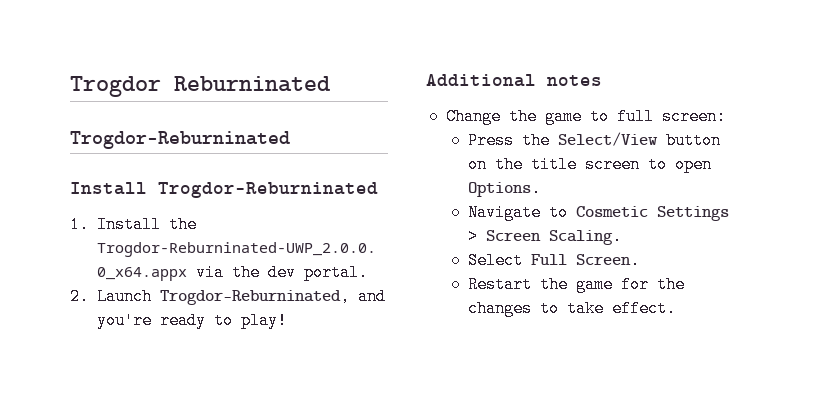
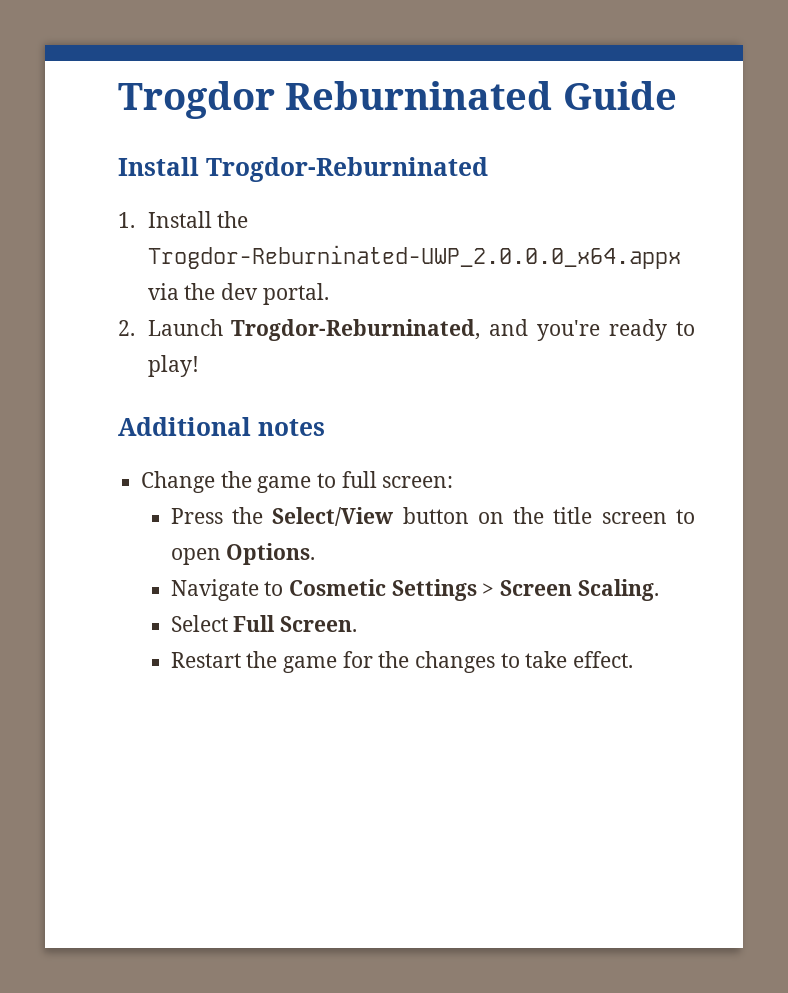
[70,131,290,149] // Trogdor-Reburninated -> [562,81,677,110] Guide

